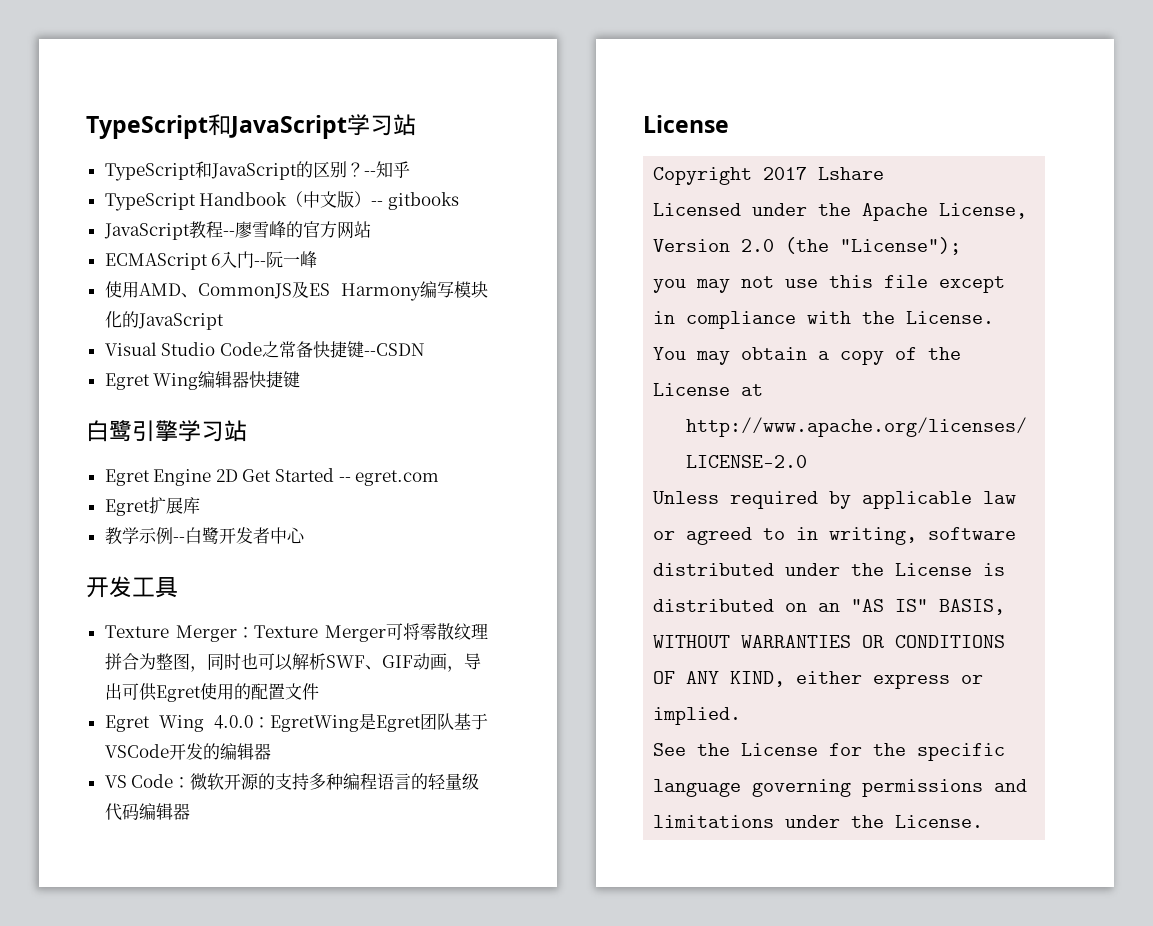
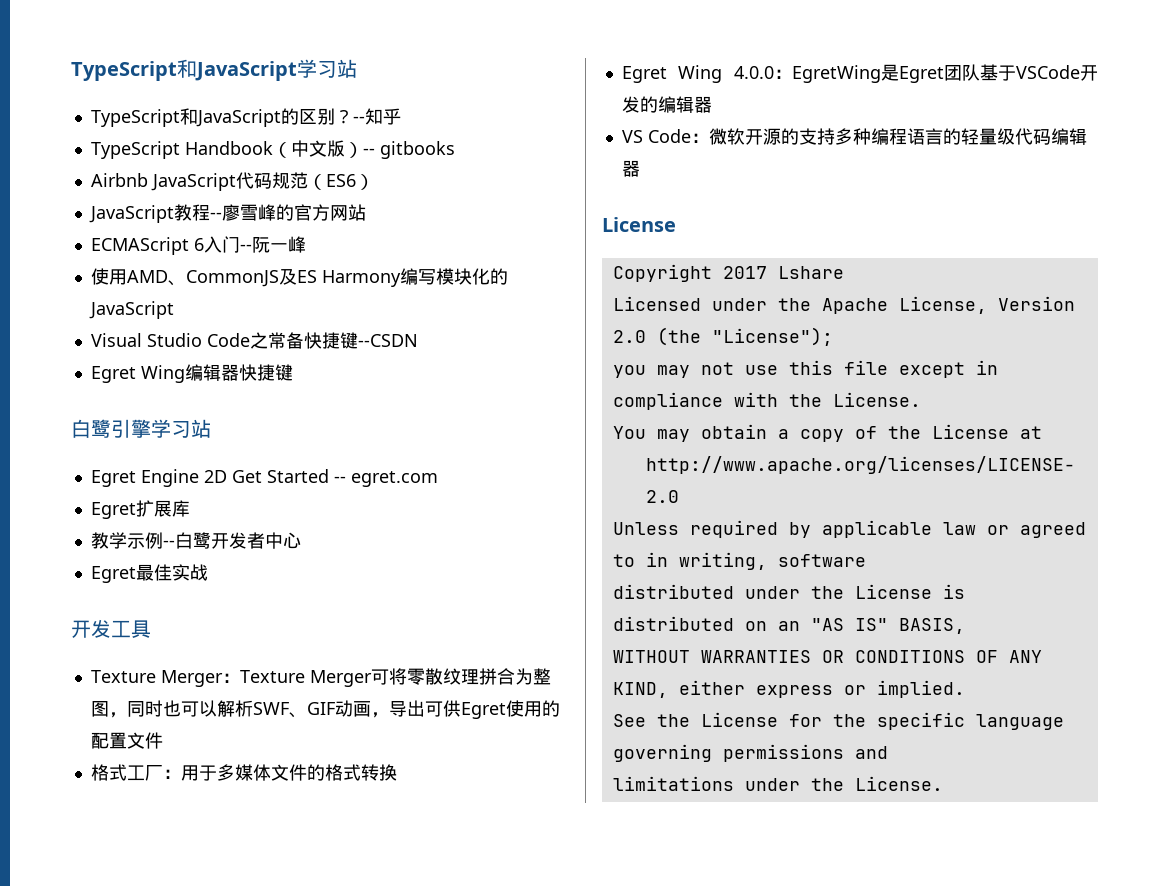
(459, 201) none -> [90,172,374,191] // Airbnb JavaScript代码规范（ES6）
(305, 535) none -> [90,564,208,583] // Egret最佳实战
(319, 691) none -> [90,764,397,781] // 格式工厂：用于多媒体文件的格式转换

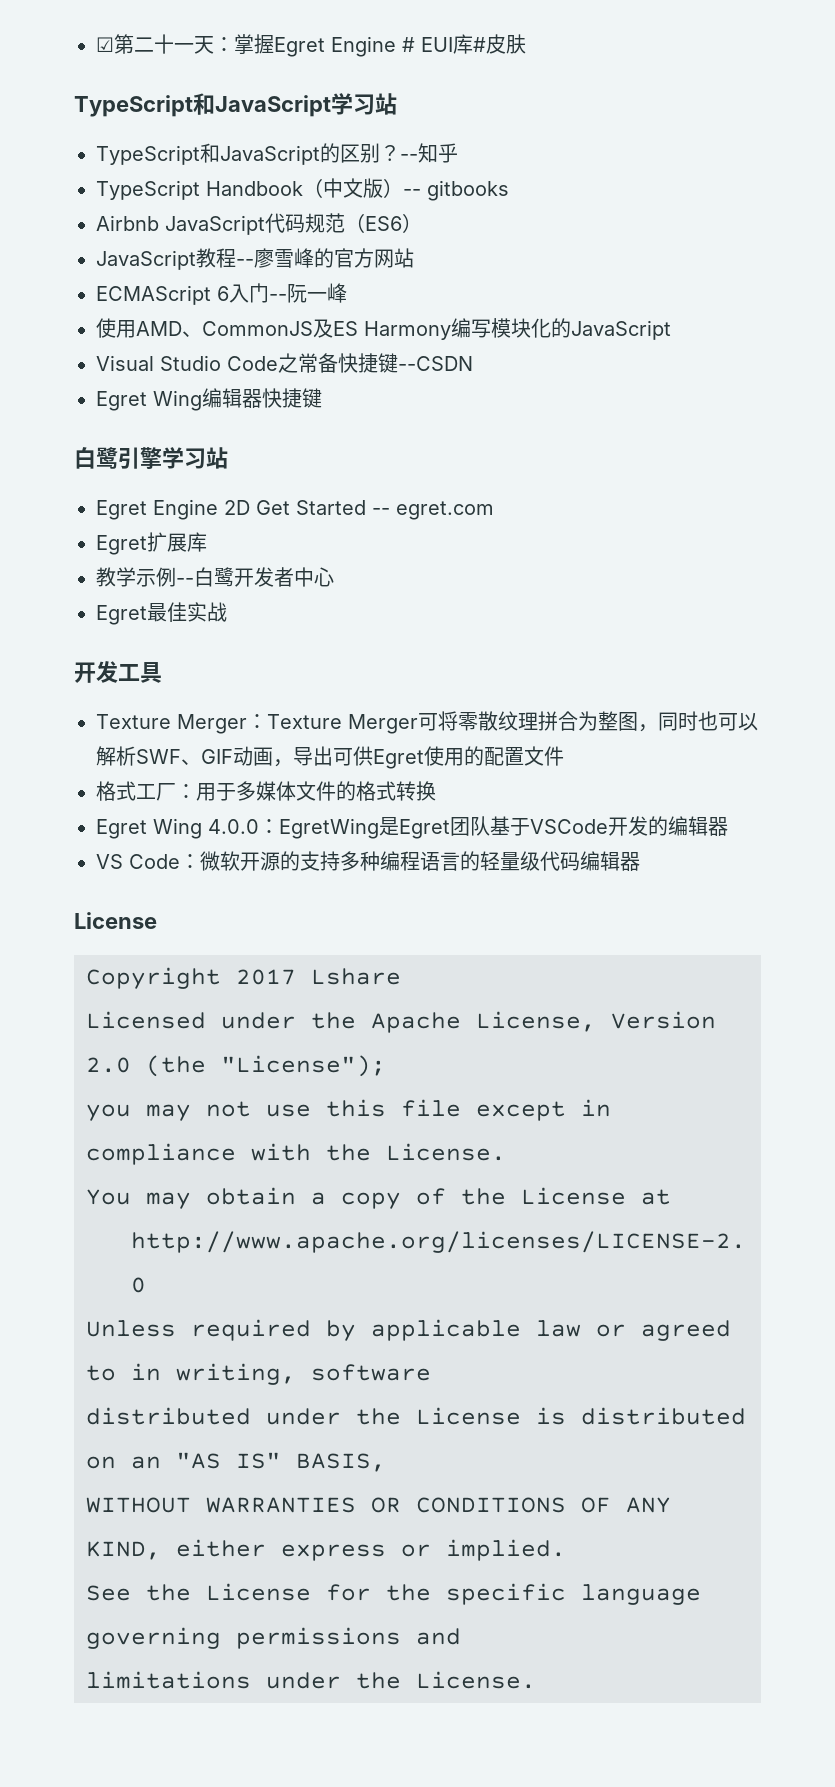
(71, 71) none -> [96,34,526,57] ☑第二十一天：掌握Egret Engine # EUI库#皮肤 //

